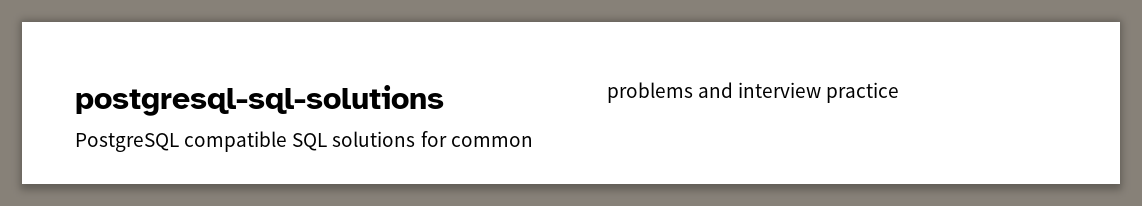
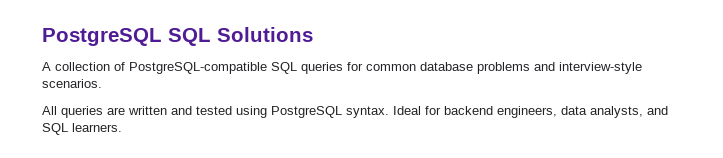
[75,85,444,116] [75,131,416,152] postgresql-sql-solutions // PostgreSQL compatible SQL solutions -> [42,27,313,46] [42,62,343,74] PostgreSQL SQL Solutions // A collection of PostgreSQL-compatible SQL queries
(533, 141) none -> [420,62,473,71] database
[738,82,900,103] interview practice -> [559,62,642,74] [42,79,102,88] [42,106,668,118] [42,123,122,135] interview-style scenarios. // All queries are written and tested using PostgreSQL syntax. Ideal for backend engineers, data analysts, and SQL learners.

